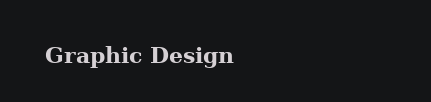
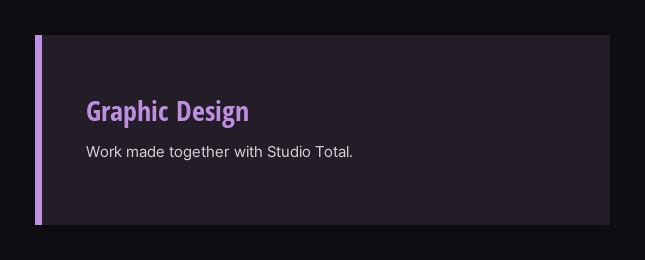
(234, 57) none -> [86,145,353,161] // Work made together with Studio Total.

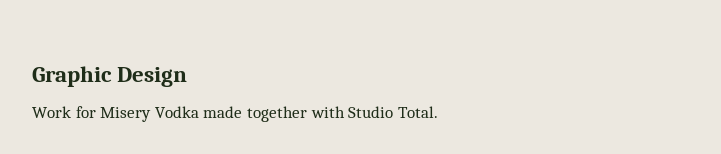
(122, 152) none -> [75,106,199,122] for Misery Vodka

